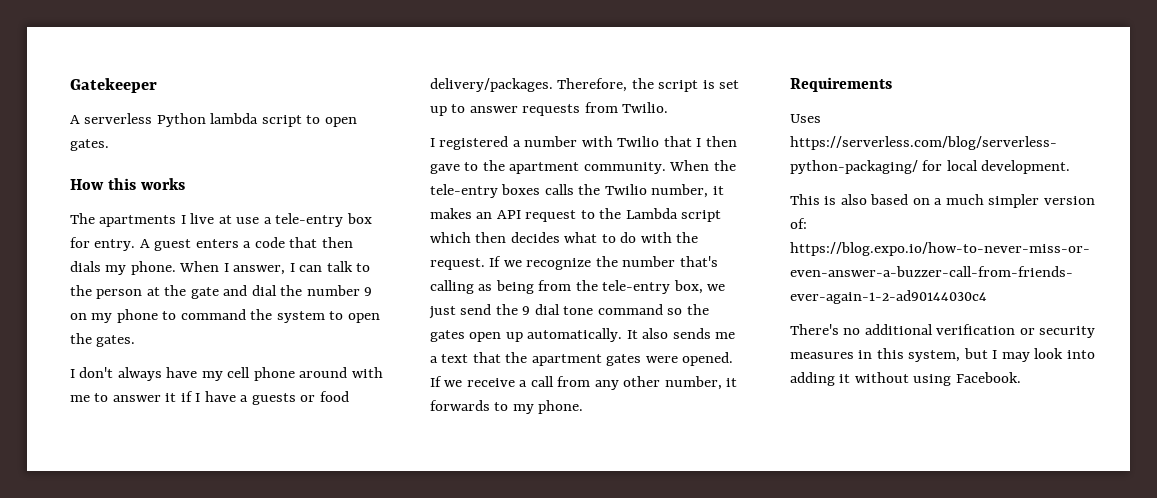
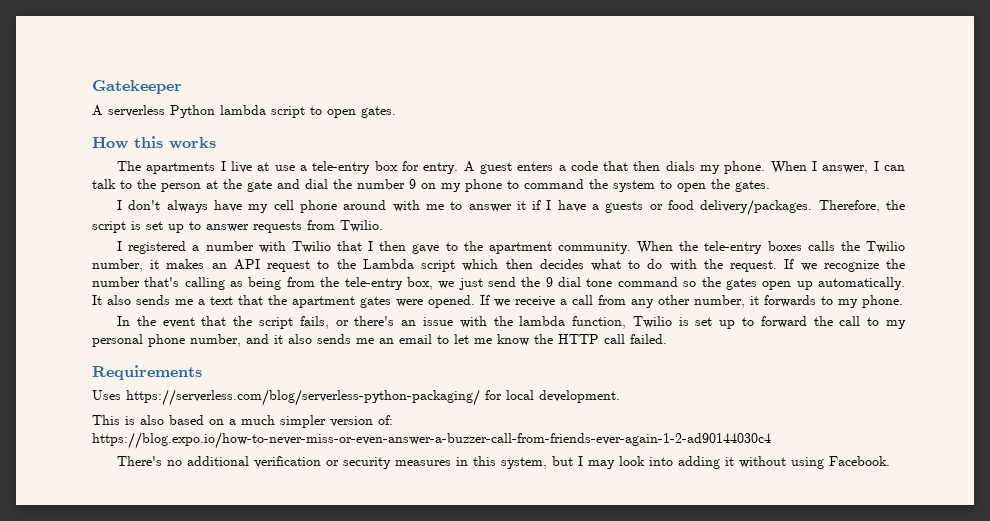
(584, 407) none -> [117,316,906,329] [92,334,667,347] // In the event that the script fails, or there's an issue with the lambda function, Twilio is set up to forward the call to my personal phone number, and it also sends me an email to let me know the HTTP call failed.

